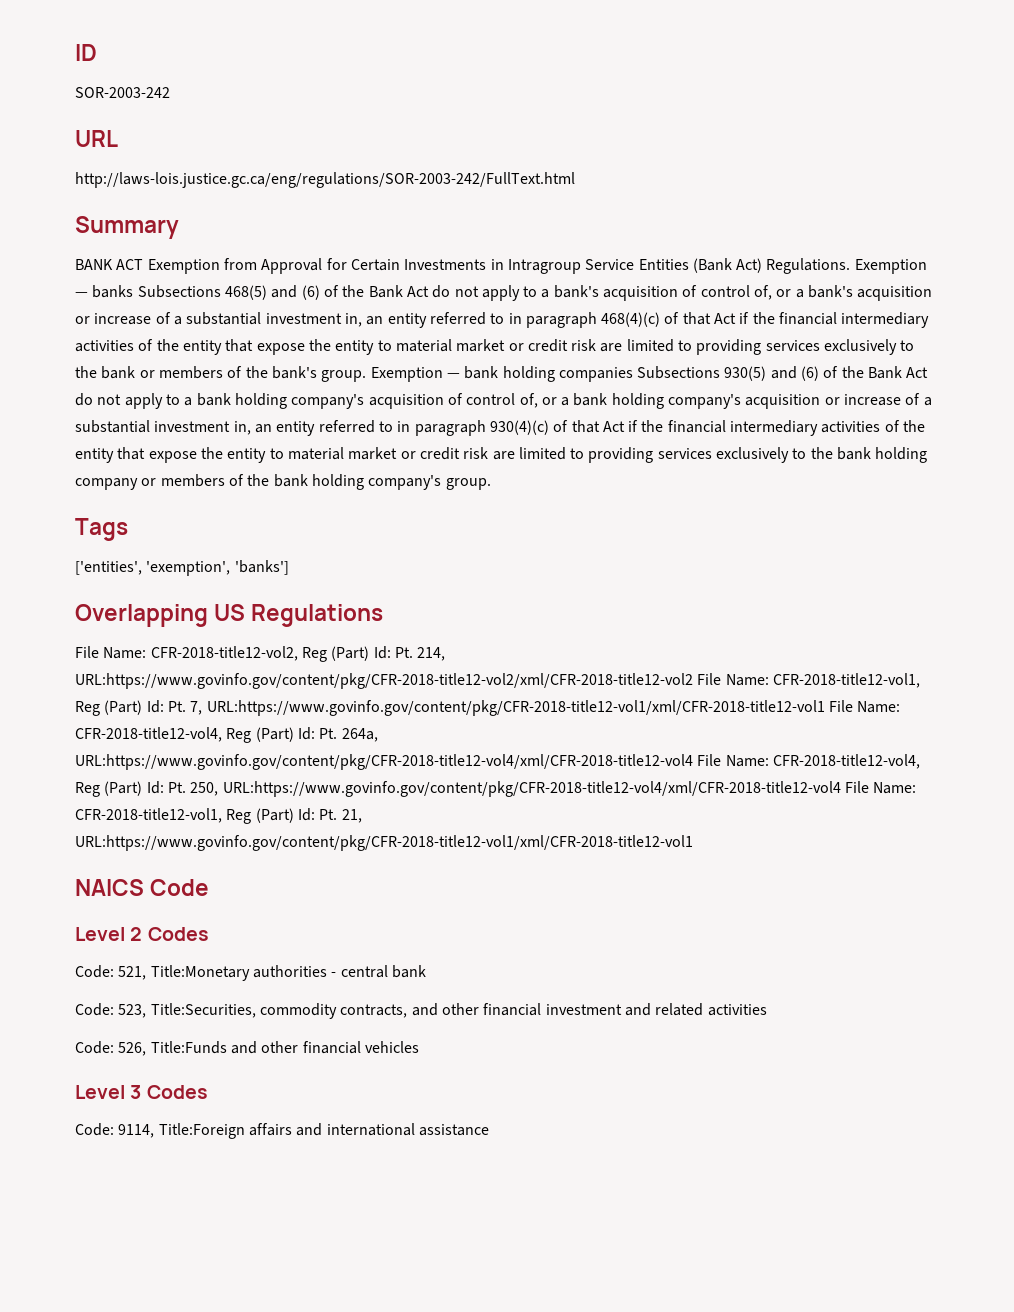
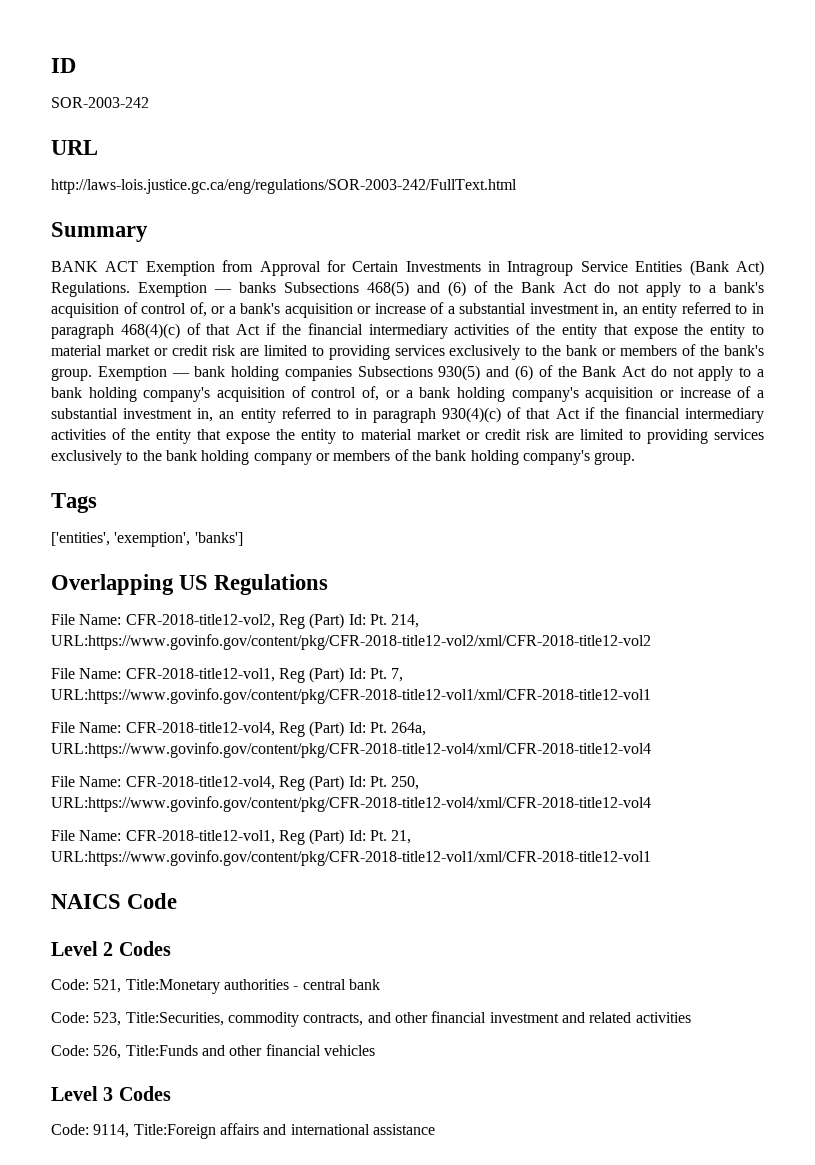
(693, 681) none -> (651, 642) //
(825, 708) none -> (651, 696) //
(693, 762) none -> (651, 750) //
(841, 789) none -> (651, 804) //

